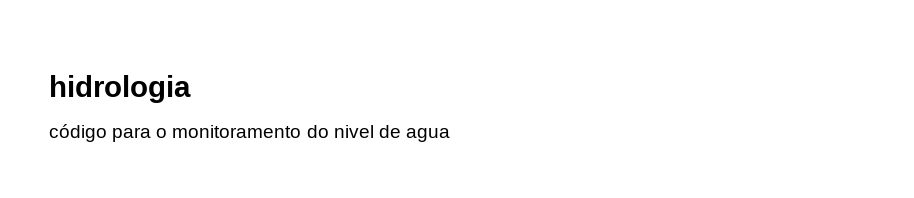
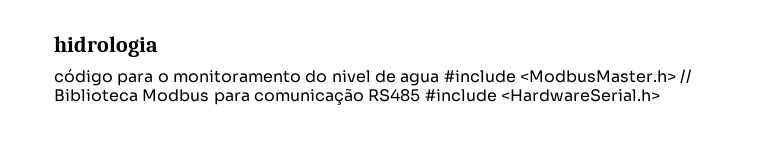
(450, 135) none -> [443,69,693,83] [54,88,660,105] #include <ModbusMaster.h> // Biblioteca Modbus para comunicação RS485 #include <HardwareSerial.h>

